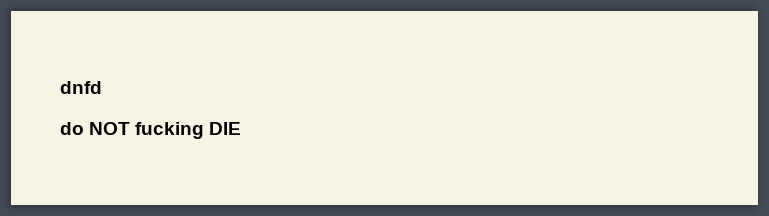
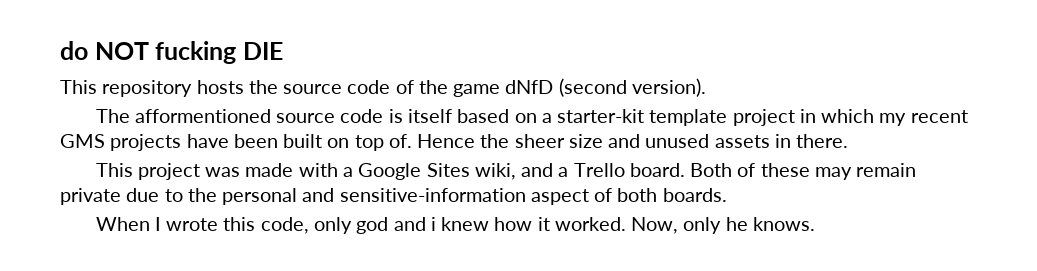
[60,81,102,94] dnfd // -> (60, 50) none
(242, 128) none -> [60,78,706,97] [95,109,968,126] [60,134,849,151] [95,163,917,180] [60,188,727,205] [95,217,815,234] // This repository hosts the source code of the game dNfD (second version). // The afformentioned source code is itself based on a starter-kit template project in which my recent GMS projects have been built on top of. Hence the sheer size and unused assets in there. // This project was made with a Google Sites wiki, and a Trello board. Both of these may remain private due to the personal and sensitive-information aspect of both boards. // When I wrote this code, only god and i knew how it worked. Now, only he knows.

